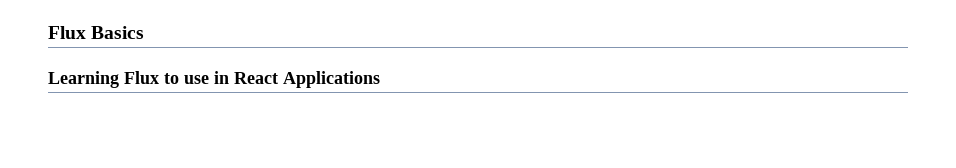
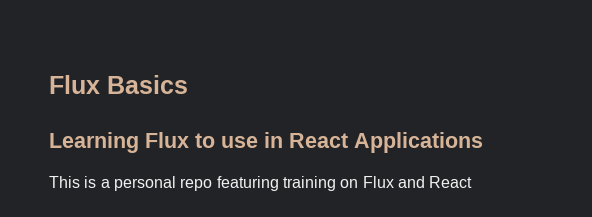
(380, 79) none -> [49,176,473,191] // This is a personal repo featuring training on Flux and React

